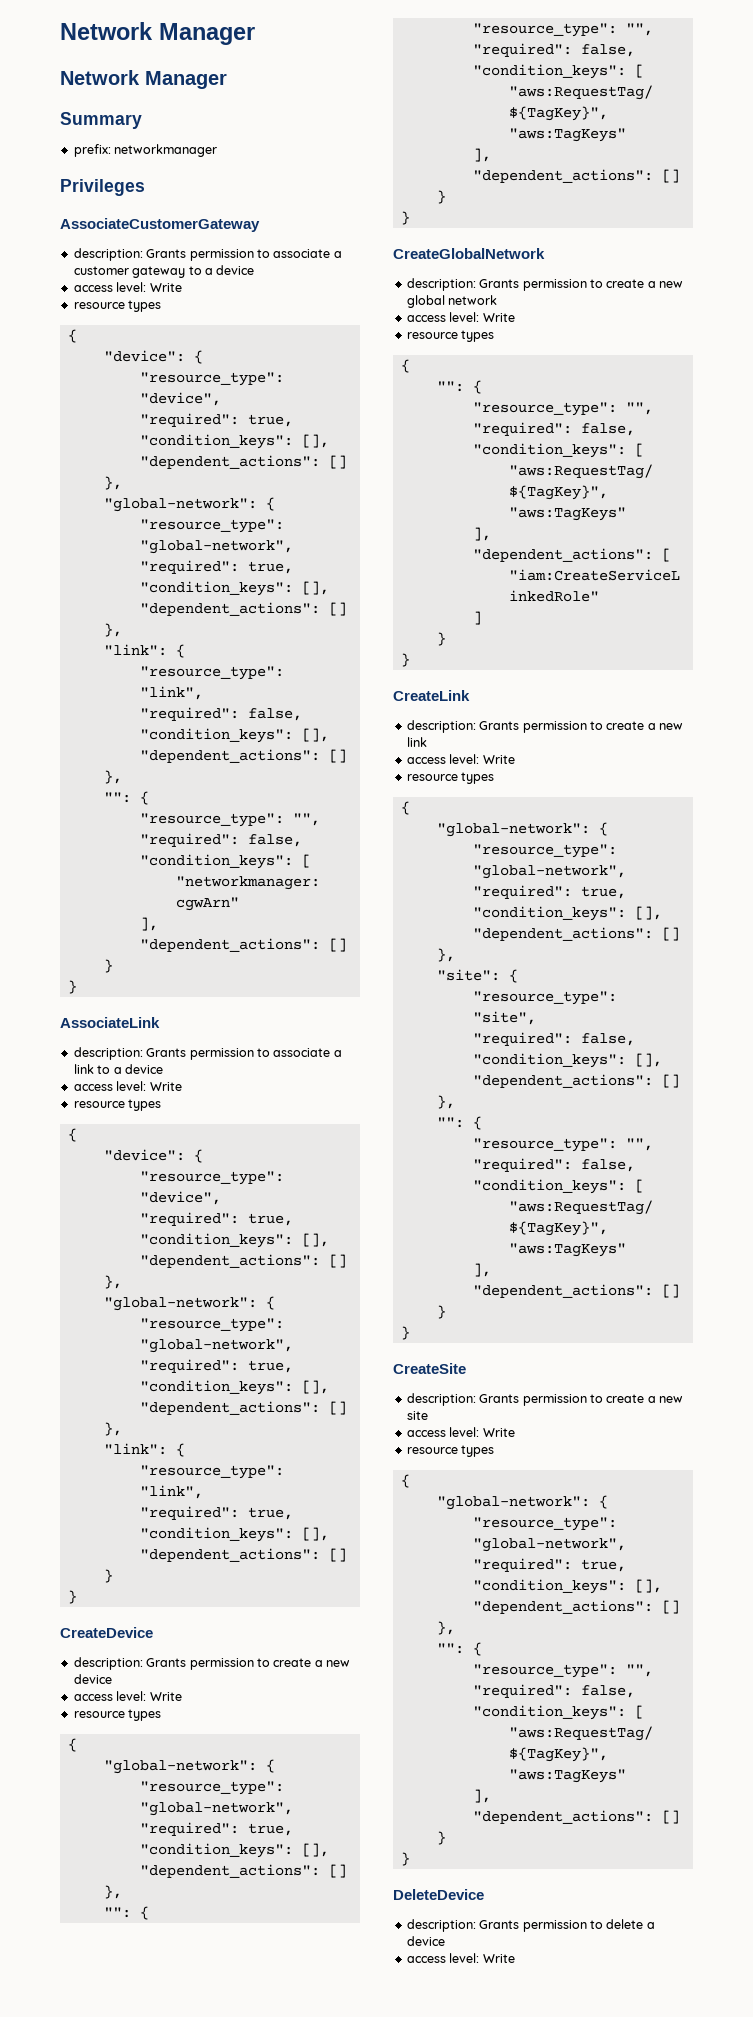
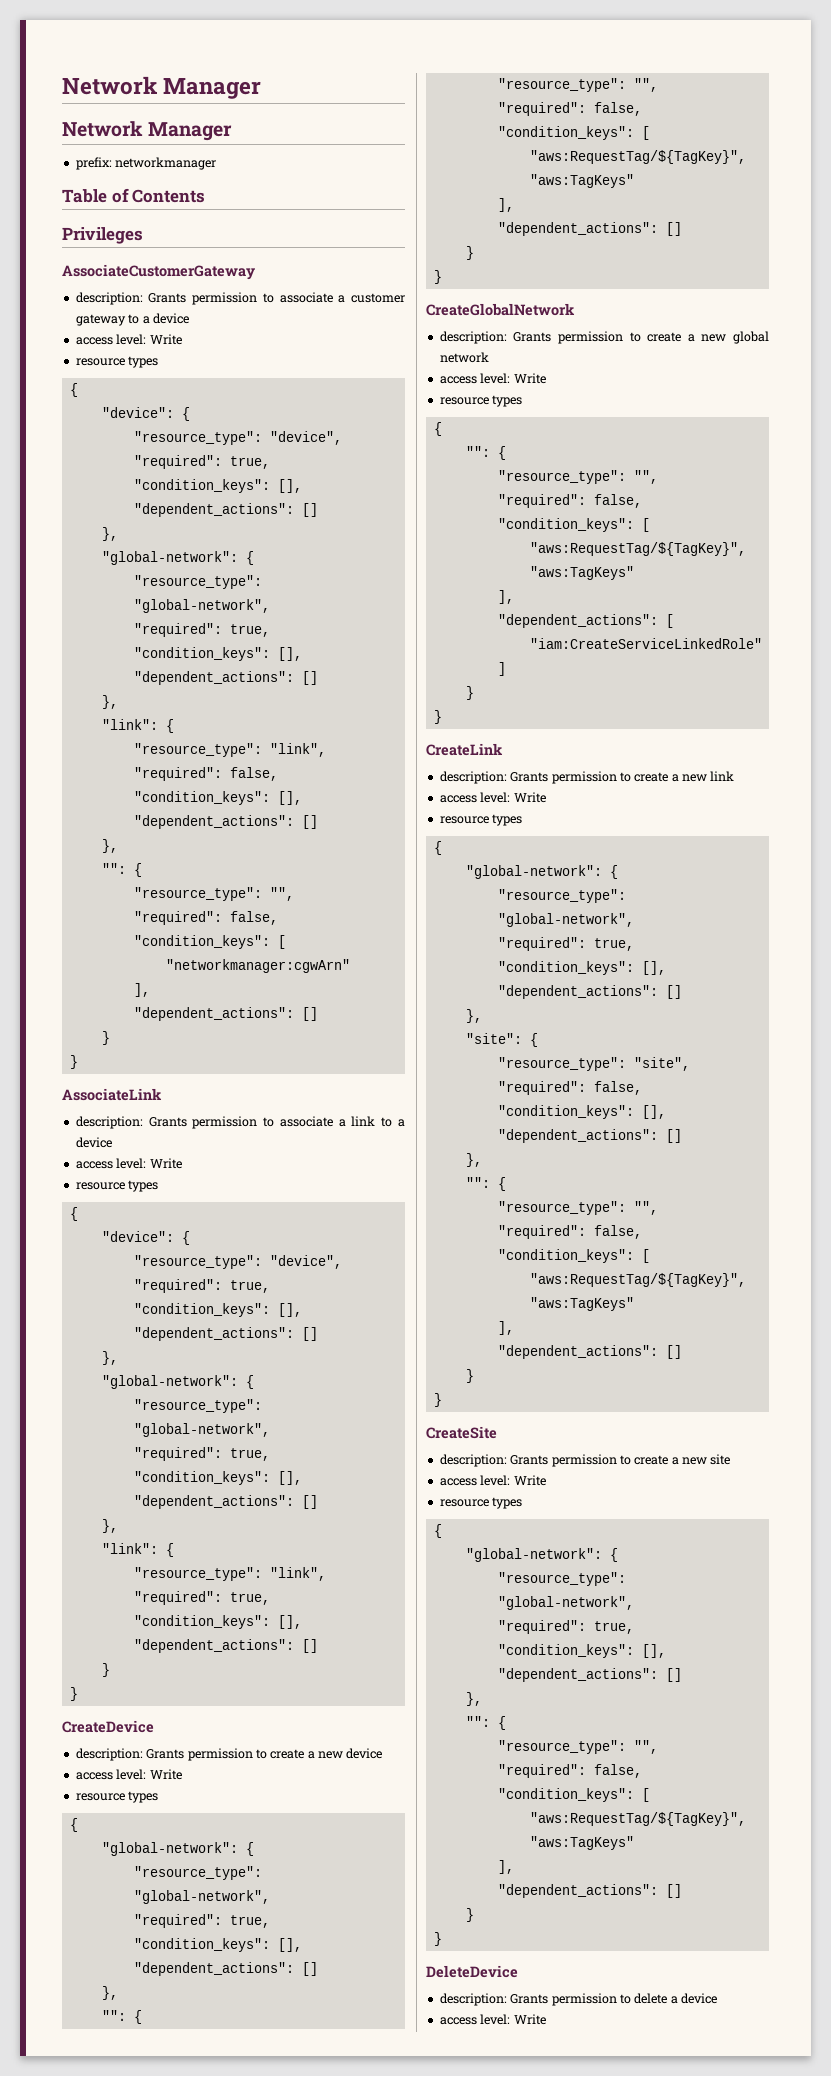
[60,112,142,129] // Summary -> (233, 131) none
(218, 150) none -> [62,188,206,203] // Table of Contents

